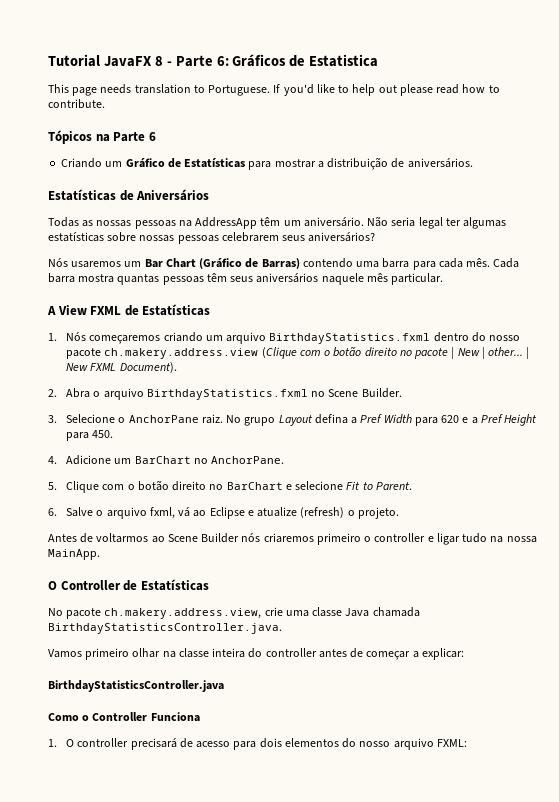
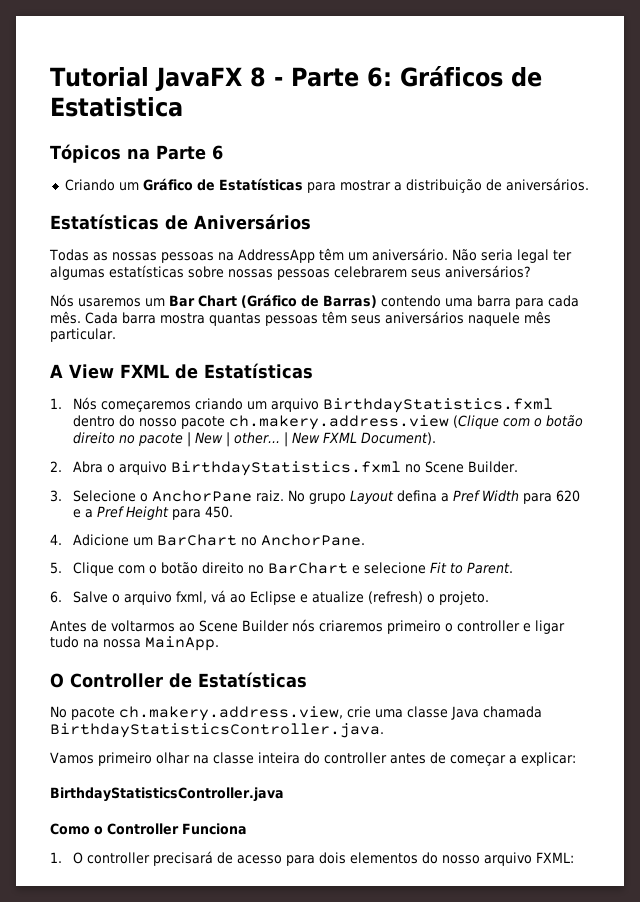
[48,84,500,96] [48,99,105,109] // This page needs translation to Portuguese. If you'd like to help out please read how to contribute. -> (183, 107) none

